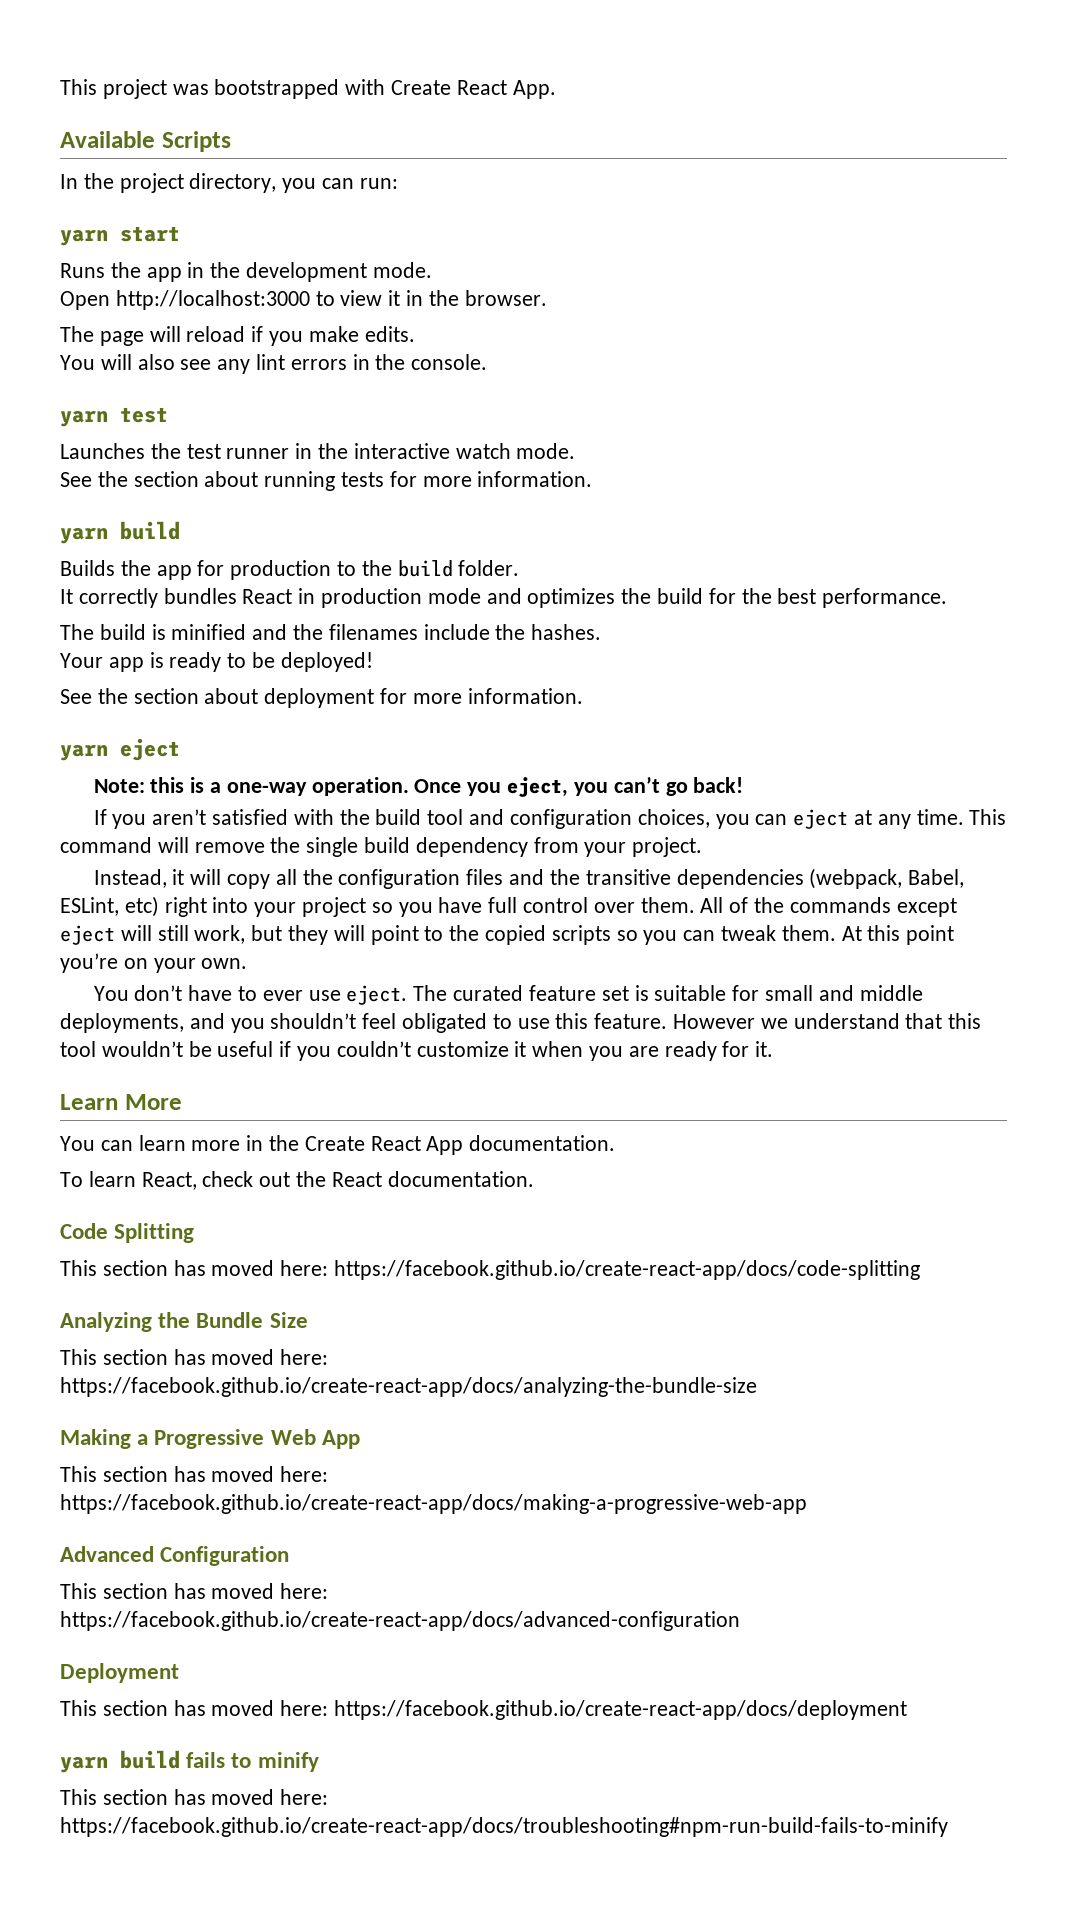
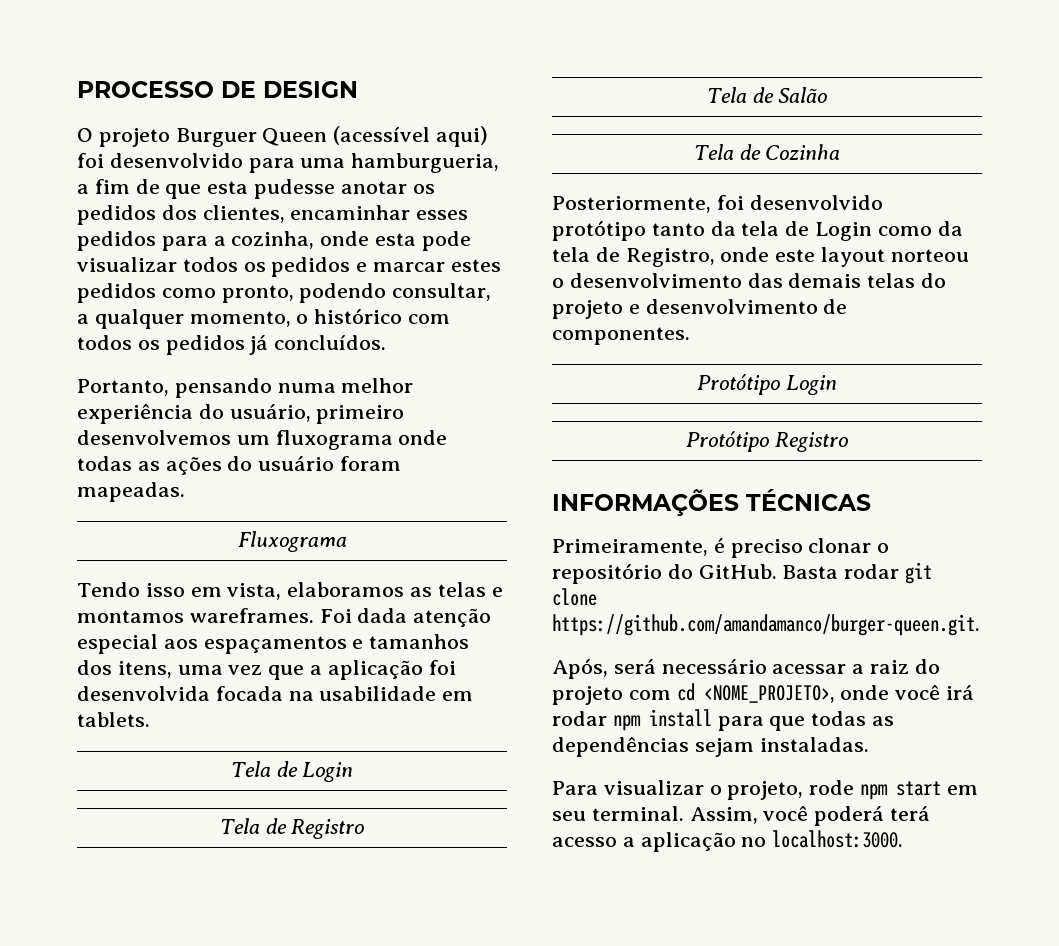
[60,79,556,99] [60,131,231,152] [60,173,398,193] [60,226,180,246] [60,262,432,282] [60,290,547,310] [60,326,415,346] [60,354,488,374] [60,407,168,427] [60,443,576,459] [60,471,593,491] [60,521,180,544] [60,560,520,580] [60,588,948,608] [60,624,602,640] [60,652,373,672] [60,688,583,708] [60,738,180,761] [93,777,744,797] [93,809,1007,829] [60,837,703,857] [93,868,965,889] [60,896,957,917] [60,925,955,945] [60,953,248,973] [93,985,923,1005] [60,1013,982,1033] [60,1041,774,1061] [60,1094,182,1110] [60,1135,616,1155] [60,1171,534,1190] [60,1223,195,1243] [60,1260,921,1280] [60,1312,308,1332] [60,1349,329,1365] [60,1377,757,1397] [60,1429,360,1449] [60,1466,329,1482] [60,1494,807,1514] [60,1546,290,1566] [60,1583,329,1599] [60,1611,740,1631] [60,1663,179,1683] [60,1700,908,1720] [60,1750,319,1773] [60,1789,329,1805] [60,1817,948,1837] This project was bootstrapped with Create React App. // Available Scripts // In the project directory, you can run: // yarn start // Runs the app in the development mode. // Open http://localhost:3000 to view it in the browser. // The page will reload if you make edits. // You will also see any lint errors in the console. // yarn test // Launches the test runner in the interactive watch mode. // See the section about running tests for more information. // yarn build // Builds the app for production to the build folder. // It correctly bundles React in production mode and optimizes the build for the best performance. // The build is minified and the filenames include the hashes. // Your app is ready to be deployed! // See the section about deployment for more information. // yarn eject // Note: this is a one-way operation. Once you eject, you can’t go back! // If you aren’t satisfied with the build tool and configuration choices, you can eject at any time. This command will remove the single build dependency from your project. // Instead, it will copy all the configuration files and the transitive dependencies (webpack, Babel, ESLint, etc) right into your project so you have full control over them. All of the commands except eject will still work, but they will point to the copied scripts so you can tweak them. At this point you’re on your own. // You don’t have to ever use eject. The curated feature set is suitable for small and middle deployments, and you shouldn’t feel obligated to use this feature. However we understand that this tool wouldn’t be useful if you couldn’t customize it when you are ready for it. // Learn More // You can learn more in the Create React App documentation. // To learn React, check out the React documentation. // Code Splitting // This section has moved here: https://facebook.github.io/create-react-app/docs/code-splitting // Analyzing the Bundle Size // This section has moved here: https://facebook.github.io/create-react-app/docs/analyzing-the-bundle-size // Making a Progressive Web App // This section has moved here: https://facebook.github.io/create-react-app/docs/making-a-progressive-web-app // Advanced Configuration // This section has moved here: https://facebook.github.io/create-react-app/docs/advanced-configuration // Deployment // This section has moved here: https://facebook.github.io/create-react-app/docs/deployment // yarn build fails to minify // This section has moved here: https://facebook.github.io/create-react-app/docs/troubleshooting#npm-run-build-fails-to-minify -> [77,81,358,98] [77,126,489,147] [77,153,500,173] [77,179,435,199] [77,205,469,225] [77,231,471,251] [77,257,501,277] [77,283,492,303] [77,308,451,329] [77,335,387,355] [77,378,414,398] [77,404,405,424] [77,430,448,450] [77,456,402,475] [77,482,185,502] [237,531,347,552] [77,582,503,600] [77,608,492,627] [77,634,470,654] [77,660,456,680] [77,686,474,701] [77,712,150,727] [230,761,354,782] [219,818,365,839] [706,87,828,103] [693,144,841,160] [552,195,883,213] [552,220,963,241] [552,247,969,267] [552,273,947,288] [552,299,848,319] [552,327,690,345] [697,374,837,395] [686,431,848,452] [552,489,871,516] [552,538,890,558] [552,562,933,584] [552,588,597,606] [552,614,980,636] [552,658,940,679] [552,683,975,705] [552,709,895,731] [552,737,869,757] [552,780,978,800] [552,806,931,826] [552,830,904,852] PROCESSO DE DESIGN // O projeto Burguer Queen (acessível aqui) foi desenvolvido para uma hamburgueria, a fim de que esta pudesse anotar os pedidos dos clientes, encaminhar esses pedidos para a cozinha, onde esta pode visualizar todos os pedidos e marcar estes pedidos como pronto, podendo consultar, a qualquer momento, o histórico com todos os pedidos já concluídos. // Portanto, pensando numa melhor experiência do usuário, primeiro desenvolvemos um fluxograma onde todas as ações do usuário foram mapeadas. // Fluxograma // Tendo isso em vista, elaboramos as telas e montamos wareframes. Foi dada atenção especial aos espaçamentos e tamanhos dos itens, uma vez que a aplicação foi desenvolvida focada na usabilidade em tablets. // Tela de Login // Tela de Registro // Tela de Salão // Tela de Cozinha // Posteriormente, foi desenvolvido protótipo tanto da tela de Login como da tela de Registro, onde este layout norteou o desenvolvimento das demais telas do projeto e desenvolvimento de componentes. // Protótipo Login // Protótipo Registro // INFORMAÇÕES TÉCNICAS // Primeiramente, é preciso clonar o repositório do GitHub. Basta rodar git clone https://github.com/amandamanco/burger-queen.git. // Após, será necessário acessar a raiz do projeto com cd <NOME_PROJETO>, onde você irá rodar npm install para que todas as dependências sejam instaladas. // Para visualizar o projeto, rode npm start em seu terminal. Assim, você poderá terá acesso a aplicação no localhost:3000.

